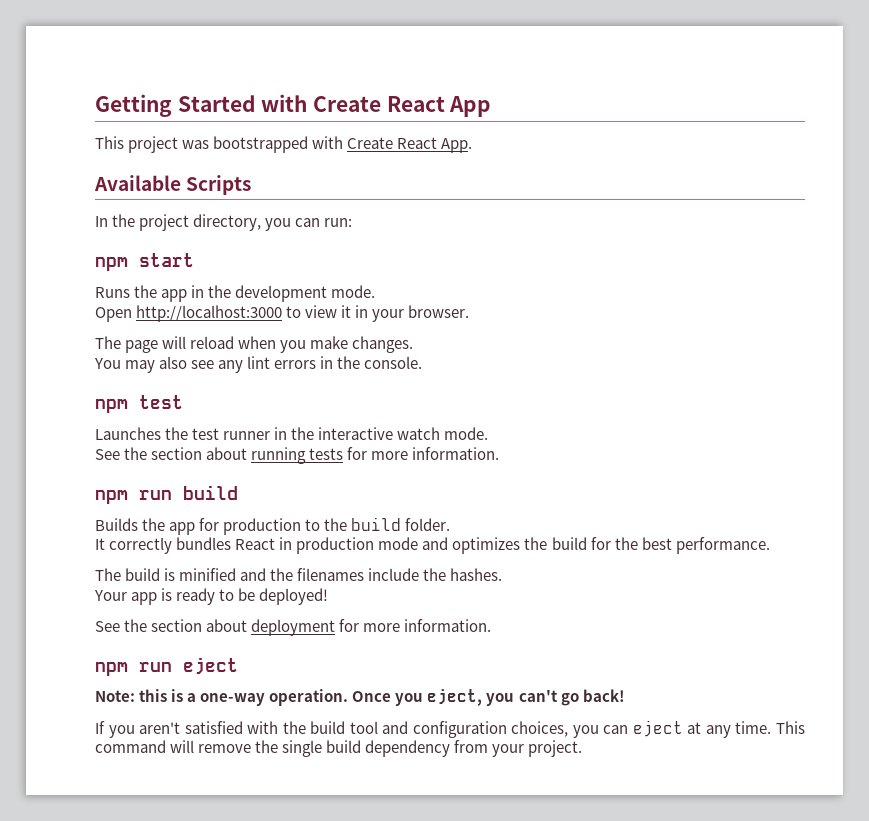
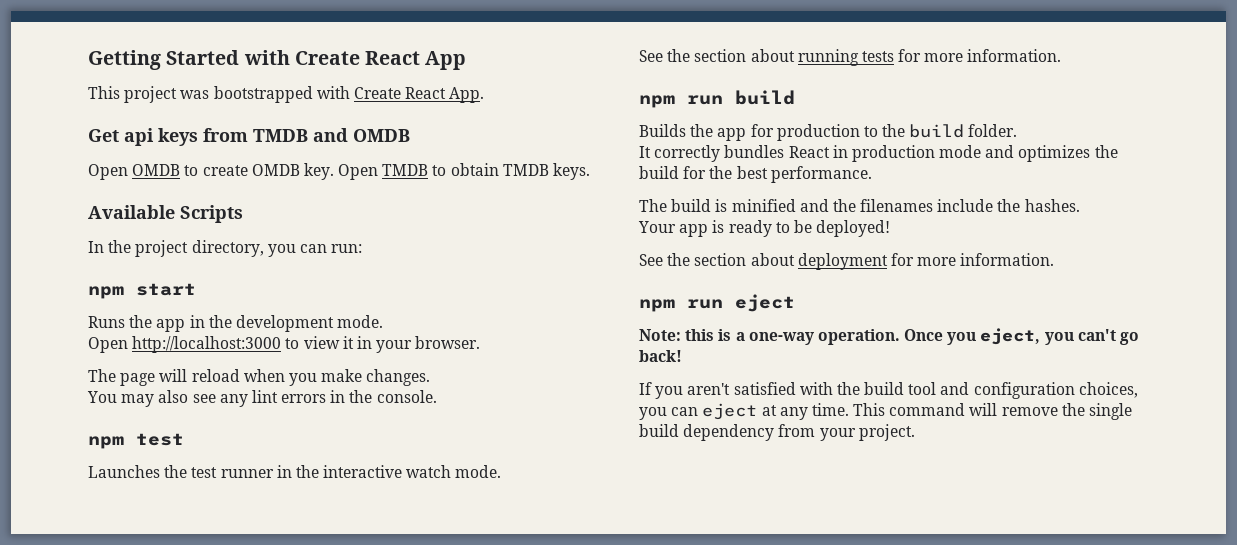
(473, 145) none -> [88,128,410,146] [88,163,591,180] // Get api keys from TMDB and OMDB // Open OMDB to create OMDB key. Open TMDB to obtain TMDB keys.

